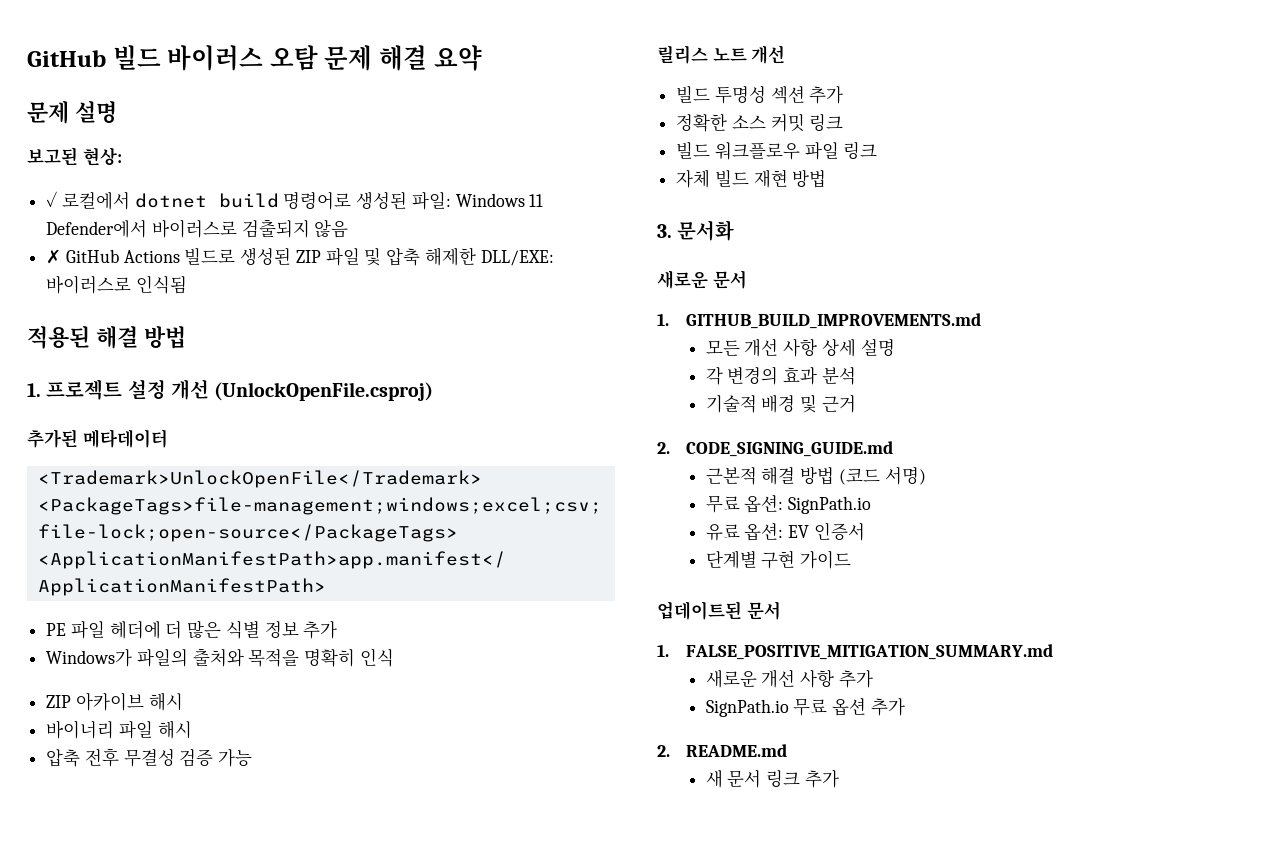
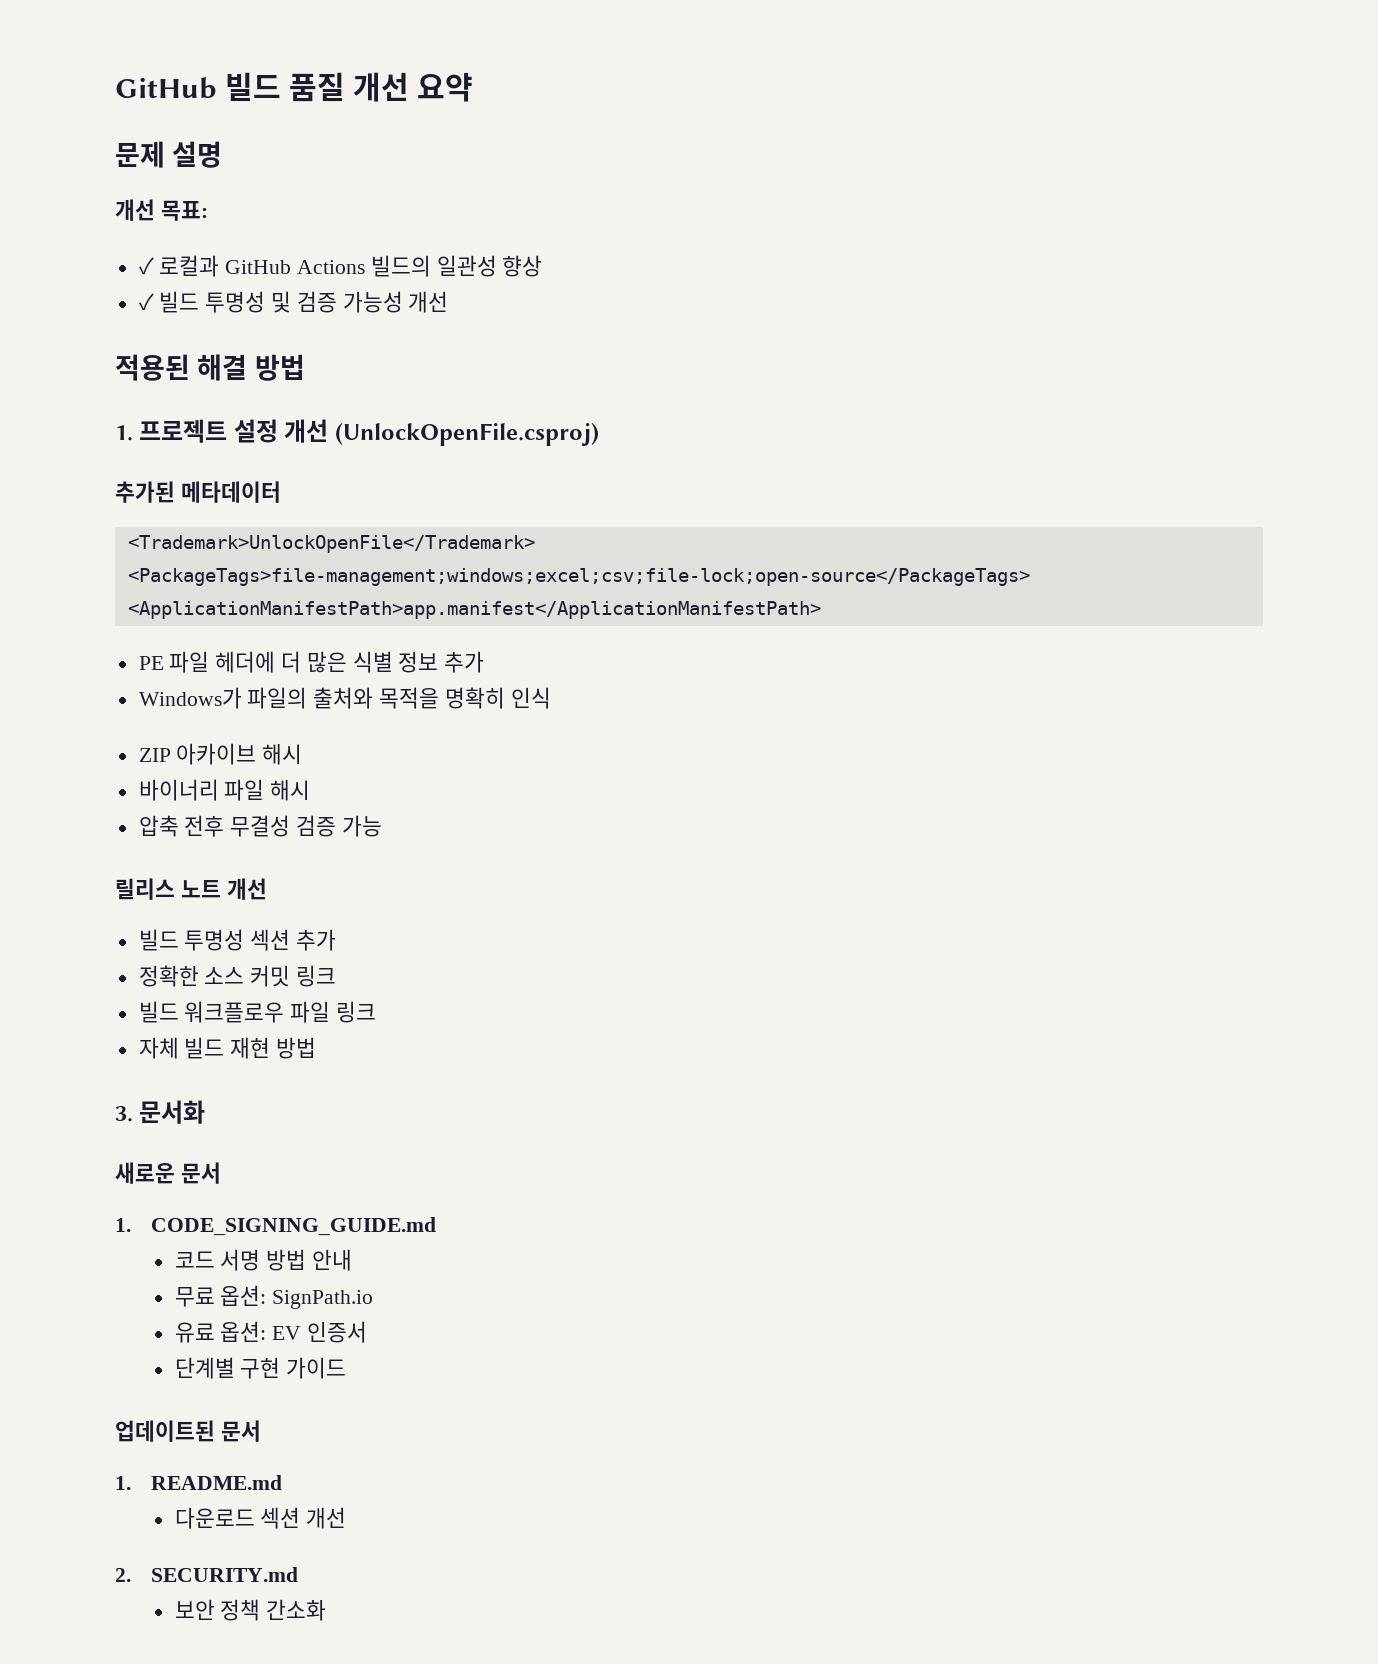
[167,45,428,71] 바이러스 오탐 문제 해결 -> [289,72,410,102] 품질 개선
[27,147,122,166] [46,191,544,210] [46,219,349,238] [46,247,554,266] [46,275,187,294] 보고된 현상: // ✓ 로컬에서 dotnet build 명령어로 생성된 파일: Windows 11 Defender에서 바이러스로 검출되지 않음 // ✗ GitHub Actions 빌드로 생성된 ZIP 파일 및 압축 해제한 DLL/EXE: 바이러스로 인식됨 -> [115,199,208,221] [138,255,543,277] [138,291,449,313] 개선 목표: // ✓ 로컬과 GitHub Actions 빌드의 일관성 향상 // ✓ 빌드 투명성 및 검증 가능성 개선
[686,313,982,329] [705,338,895,357] [705,366,856,385] [705,395,856,413] [657,441,894,457] [705,466,926,485] GITHUB_BUILD_IMPROVEMENTS.md // 모든 개선 사항 상세 설명 // 각 변경의 효과 분석 // 기술적 배경 및 근거 // 2. CODE_SIGNING_GUIDE.md // 근본적 해결 방법 (코드 서명) -> [150,1217,436,1236] [174,1249,353,1271] CODE_SIGNING_GUIDE.md // 코드 서명 방법 안내
[686,644,1054,660] [705,669,873,688] [705,698,905,717] [657,744,788,757] [705,769,839,788] FALSE_POSITIVE_MITIGATION_SUMMARY.md // 새로운 개선 사항 추가 // SignPath.io 무료 옵션 추가 // 2. README.md // 새 문서 링크 추가 -> [150,1475,282,1490] [174,1507,347,1529] [115,1567,298,1582] [174,1599,327,1621] README.md // 다운로드 섹션 개선 // 2. SECURITY.md // 보안 정책 간소화

